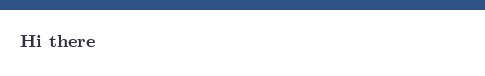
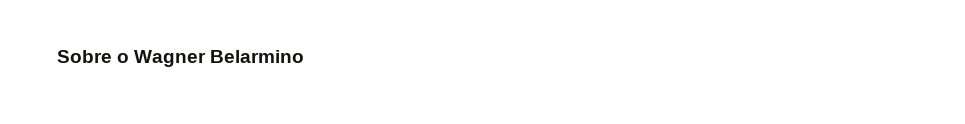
[20,35,95,47] Hi there -> [57,50,305,67] Sobre o Wagner Belarmino

